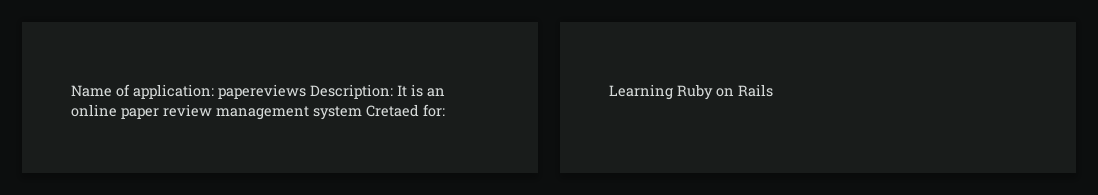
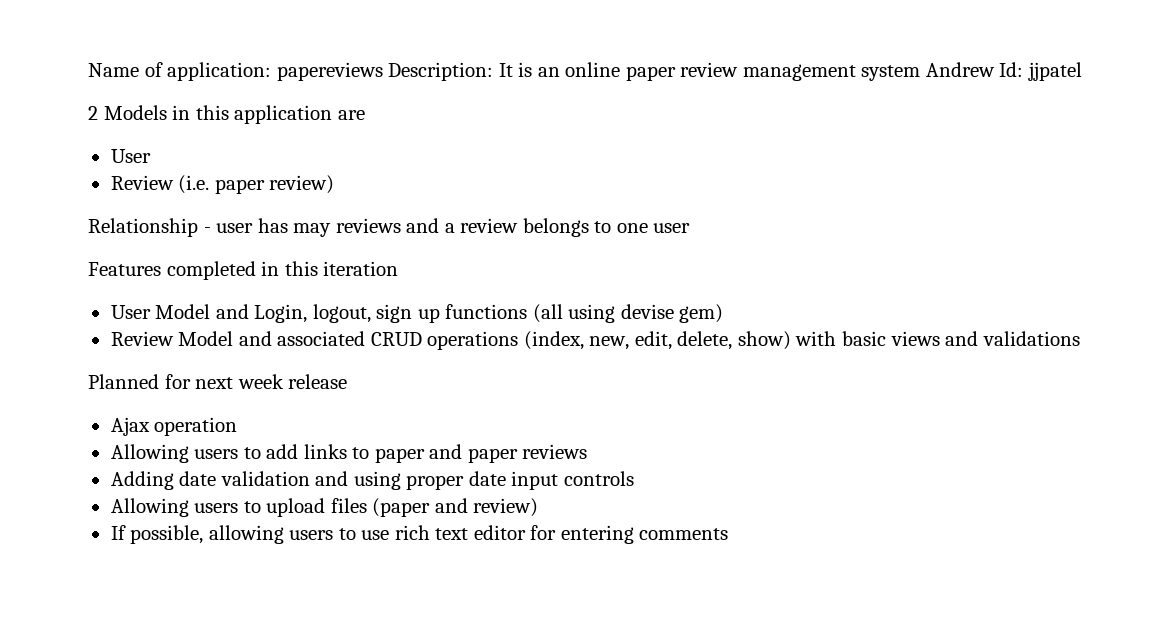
[366,104,445,117] [609,84,773,100] Cretaed for: Learning Ruby on Rails -> [925,62,1083,81] [88,105,365,124] [110,149,151,163] [110,175,335,194] [88,218,691,237] [88,261,399,280] [110,304,724,323] [110,331,1080,350] [88,374,348,389] [110,417,238,436] [110,444,588,463] [110,471,634,490] [110,498,539,517] [110,525,729,544] Andrew Id: jjpatel // 2 Models in this application are // User // Review (i.e. paper review) // Relationship - user has may reviews and a review belongs to one user // Features completed in this iteration // User Model and Login, logout, sign up functions (all using devise gem) // Review Model and associated CRUD operations (index, new, edit, delete, show) with basic views and validations // Planned for next week release // Ajax operation // Allowing users to add links to paper and paper reviews // Adding date validation and using proper date input controls // Allowing users to upload files (paper and review) // If possible, allowing users to use rich text editor for entering comments

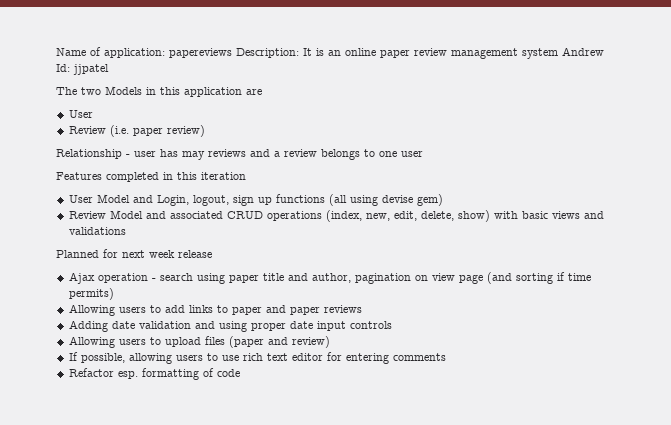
[88,106,98,120] 2 -> [56,87,101,95] The two
(238, 426) none -> [151,272,591,284] [68,288,114,300] - search using paper title and author, pagination on view page (and sorting if time permits)
(729, 534) none -> [68,368,240,380] // Refactor esp. formatting of code

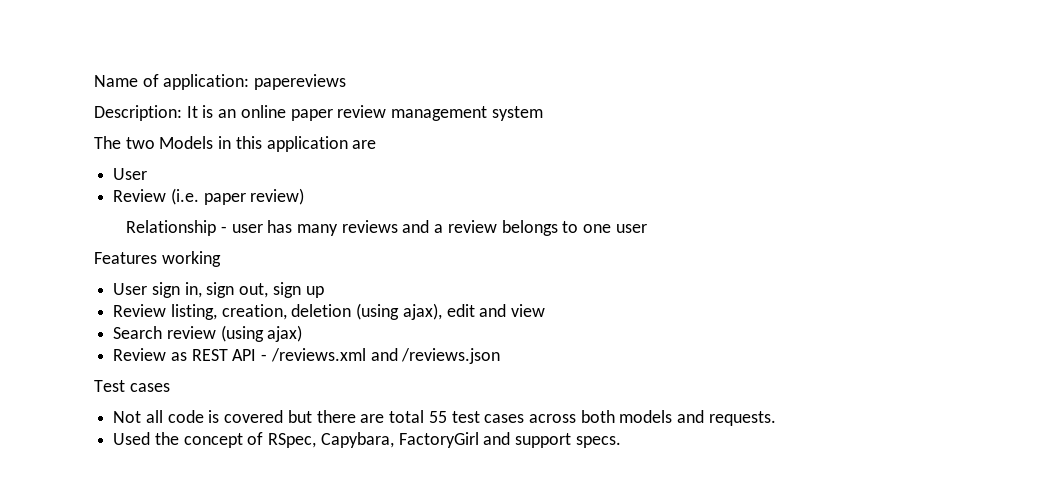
(232, 53) none -> (347, 82) //
[562,47,604,56] [56,64,109,75] Andrew Id: jjpatel -> (543, 113) none
[182,151,205,160] may -> [296,224,338,236] many
[106,172,246,182] [68,194,443,206] [68,210,604,222] [68,227,126,235] [56,249,212,258] [68,272,591,284] [68,288,114,300] [68,304,362,316] [68,320,392,332] [68,336,330,348] [68,352,446,364] [68,368,240,380] completed in this iteration // User Model and Login, logout, sign up functions (all using devise gem) // Review Model and associated CRUD operations (index, new, edit, delete, show) with basic views and validations // Planned for next week release // Ajax operation - search using paper title and author, pagination on view page (and sorting if time permits) // Allowing users to add links to paper and paper reviews // Adding date validation and using proper date input controls // Allowing users to upload files (paper and review) // If possible, allowing users to use rich text editor for entering comments // Refactor esp. formatting of code -> [161,251,221,267] [113,282,324,298] [113,303,546,320] [113,325,303,342] [113,348,501,364] [94,380,170,392] [113,410,776,426] [113,432,621,448] working // User sign in, sign out, sign up // Review listing, creation, deletion (using ajax), edit and view // Search review (using ajax) // Review as REST API - /reviews.xml and /reviews.json // Test cases // Not all code is covered but there are total 55 test cases across both models and requests. // Used the concept of RSpec, Capybara, FactoryGirl and support specs.

